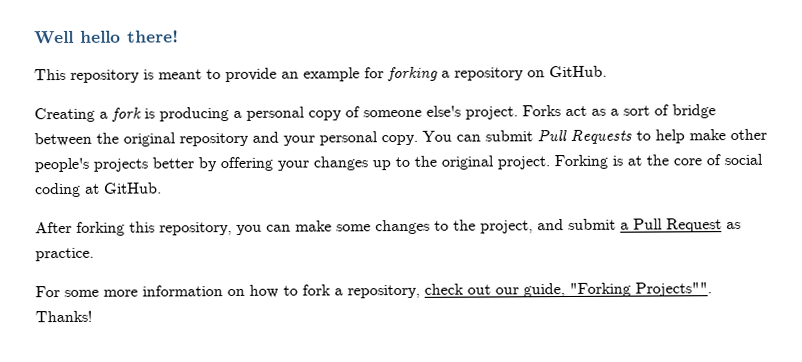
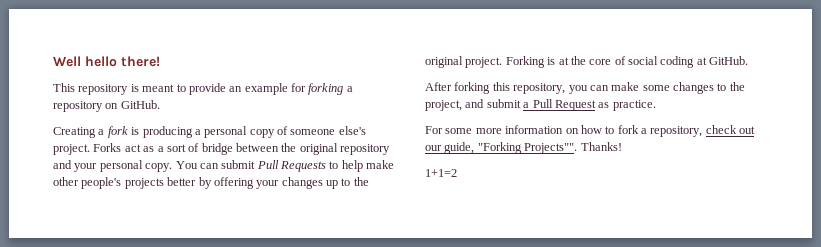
(92, 316) none -> [425,169,457,177] // 1+1=2

